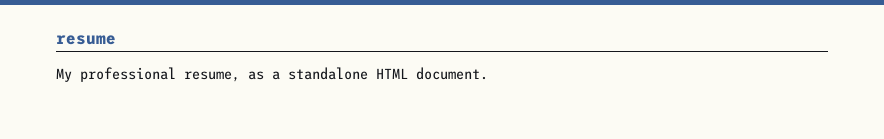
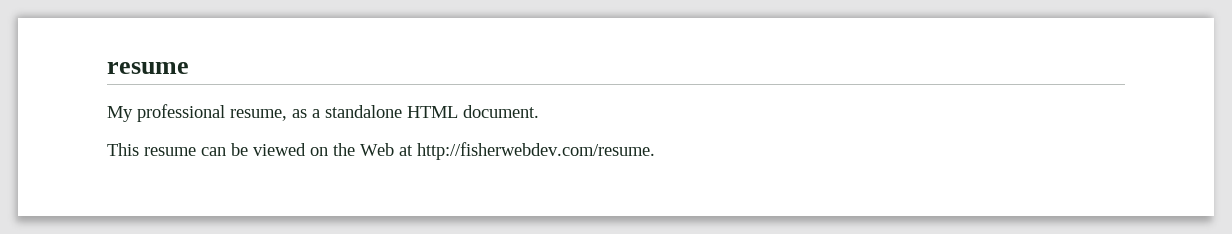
(488, 73) none -> [107,142,655,160] // This resume can be viewed on the Web at http://fisherwebdev.com/resume.

